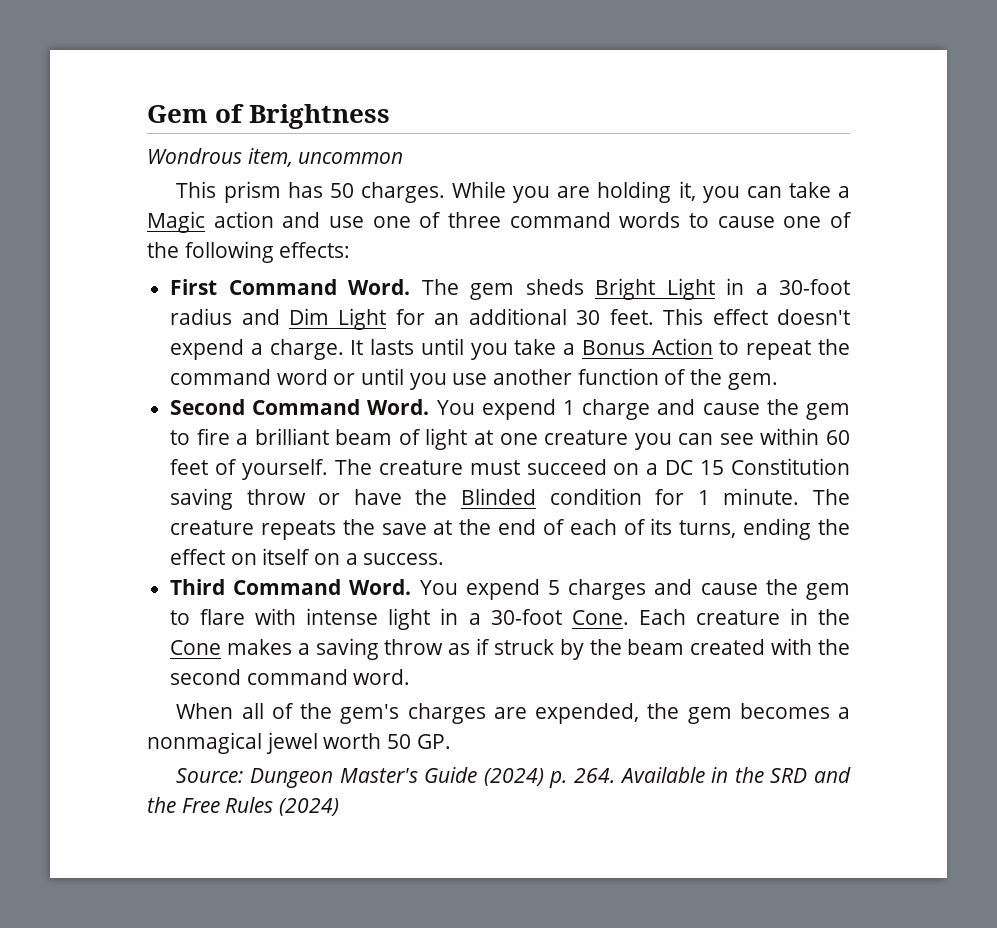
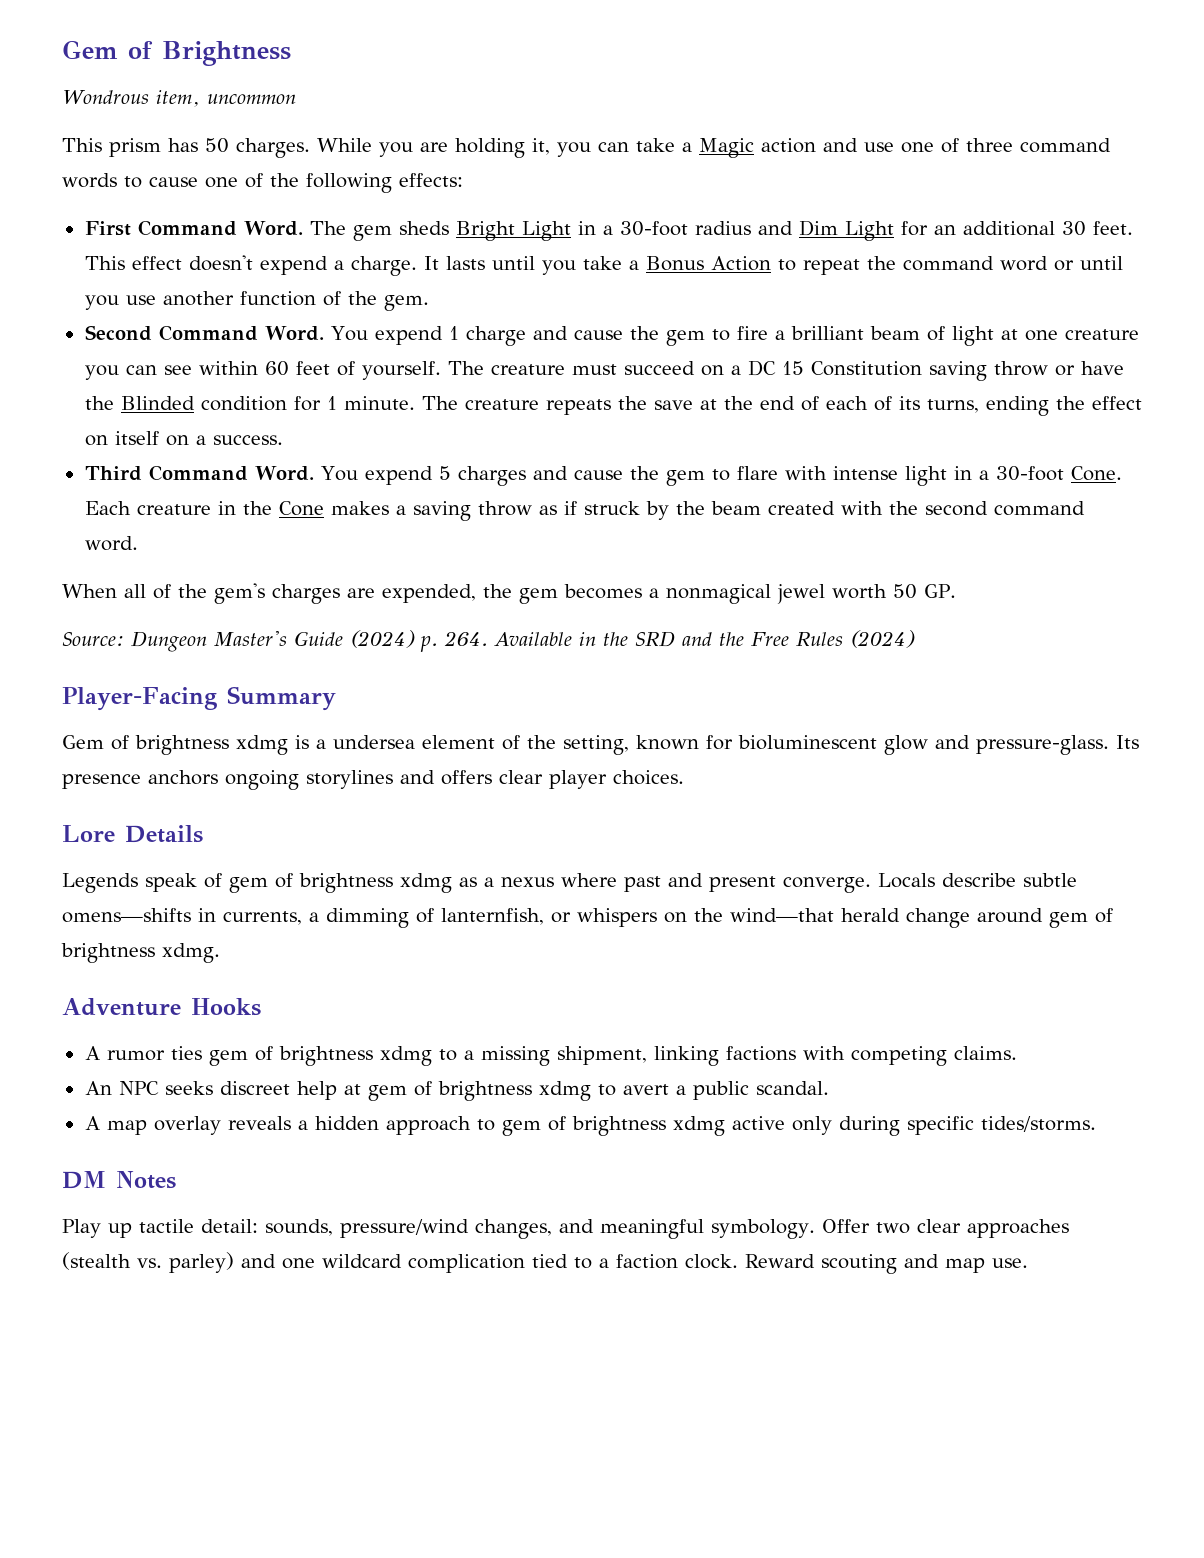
(340, 807) none -> [62,686,336,711] [62,735,1139,755] [62,770,684,790] [62,825,203,843] [62,873,1077,893] [62,908,1113,928] [61,943,220,963] [62,998,261,1016] [84,1046,1017,1066] [84,1081,829,1101] [84,1116,1096,1136] [62,1171,176,1189] [62,1219,1069,1239] [62,1252,1028,1274] // Player-Facing Summary // Gem of brightness xdmg is a undersea element of the setting, known for bioluminescent glow and pressure-glass. Its presence anchors ongoing storylines and offers clear player choices. // Lore Details // Legends speak of gem of brightness xdmg as a nexus where past and present converge. Locals describe subtle omens—shifts in currents, a dimming of lanternfish, or whispers on the wind—that herald change around gem of brightness xdmg. // Adventure Hooks // A rumor ties gem of brightness xdmg to a missing shipment, linking factions with competing claims. // An NPC seeks discreet help at gem of brightness xdmg to avert a public scandal. // A map overlay reveals a hidden approach to gem of brightness xdmg active only during specific tides/storms. // DM Notes // Play up tactile detail: sounds, pressure/wind changes, and meaningful symbology. Offer two clear approaches (stealth vs. parley) and one wildcard complication tied to a faction clock. Reward scouting and map use.

